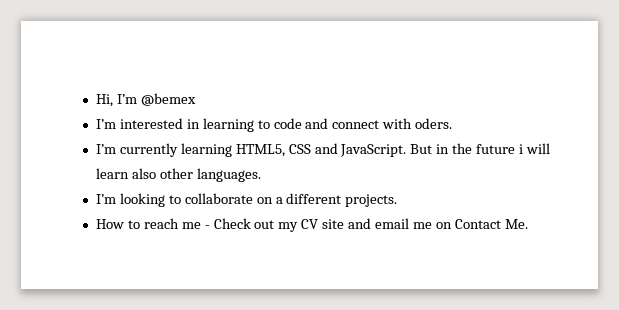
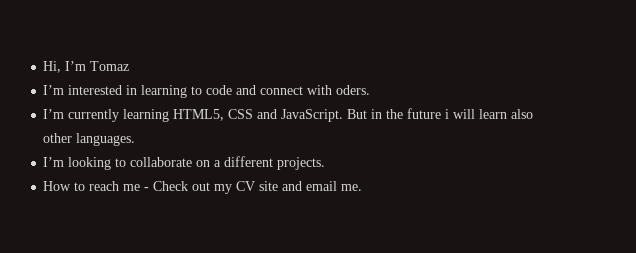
[140,93,196,106] @bemex -> [90,61,130,71] Tomaz
[412,219,528,229] me on Contact Me. -> [341,184,363,191] me.

